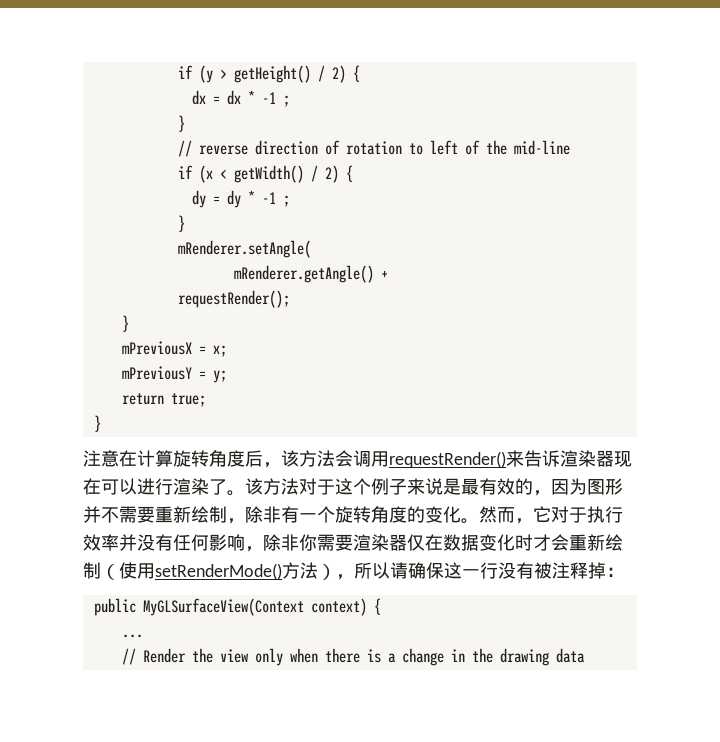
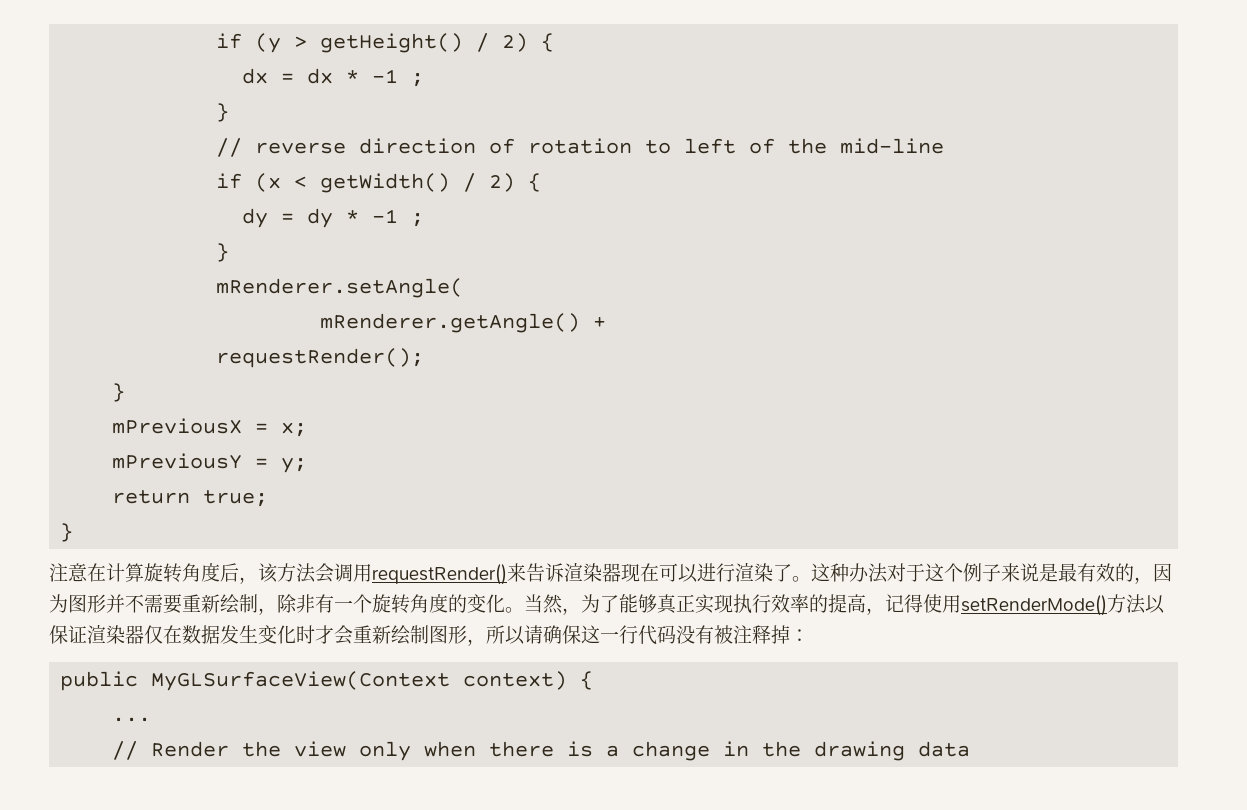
[245,478,281,495] 该方 -> [811,563,869,582] 这种办
[479,506,623,524] [83,534,353,552] 然而，它对于执行效率并没有任何影响，除非你需要 -> [524,594,1165,616] [49,625,87,644] 当然，为了能够真正实现执行效率的提高，记得使用setRenderMode()方法以保证
(479, 542) none -> [220,625,258,644] 发生
[101,562,336,580] （使用setRenderMode()方法） -> [429,625,467,644] 图形
(498, 570) none -> [638,625,676,645] 代码

